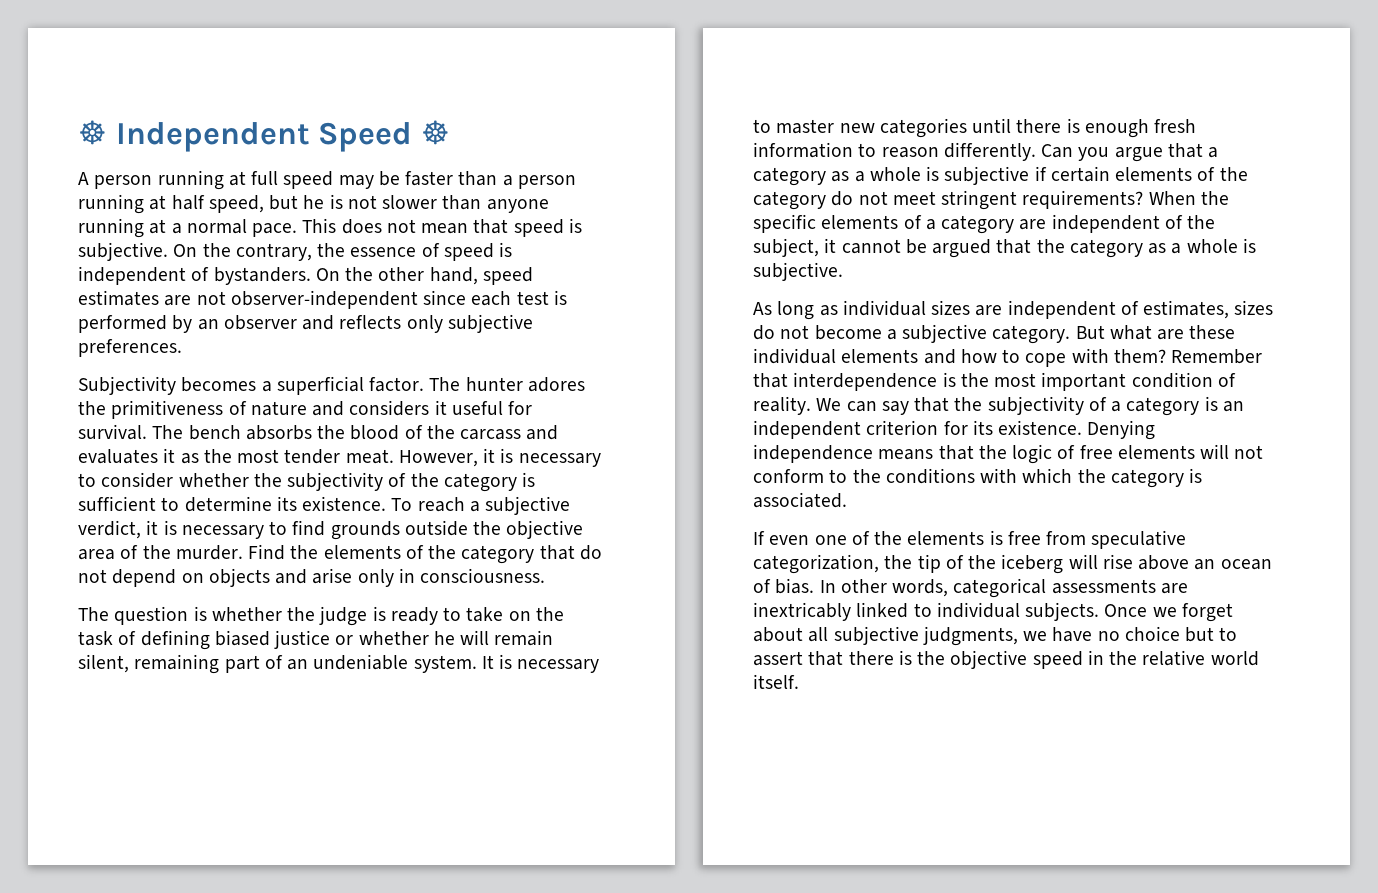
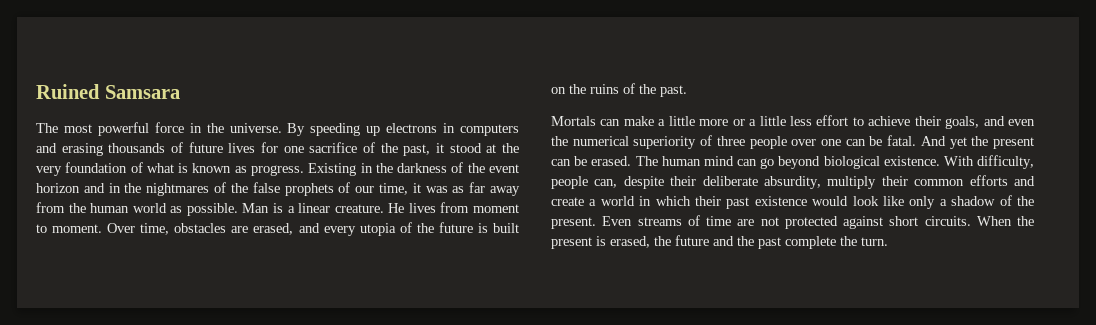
[78,120,450,152] [78,170,576,190] [78,194,549,214] [78,218,582,238] [78,242,513,261] [78,266,533,285] [78,290,567,309] [78,314,533,333] [78,339,182,357] [78,376,585,395] [78,400,533,419] [78,424,559,440] [78,448,601,467] [78,472,536,492] [78,496,571,515] [78,520,584,540] [78,544,602,564] [78,568,546,587] [78,606,564,626] [78,630,554,650] [78,654,600,674] [753,118,1197,138] [753,142,1219,162] [753,166,1248,186] [753,190,1229,210] [753,214,1216,234] [753,238,1256,258] [753,262,843,281] [753,300,1274,320] [753,324,1236,344] [753,348,1263,367] [753,372,1236,391] [753,396,1244,416] [753,420,1156,440] [753,444,1264,464] [753,468,1203,488] [753,492,847,508] [753,530,1187,549] [753,554,1272,574] [753,578,1188,598] [753,602,1233,622] [753,626,1238,646] [753,650,1259,669] [753,674,799,689] ☸ Independent Speed ☸ // A person running at full speed may be faster than a person running at half speed, but he is not slower than anyone running at a normal pace. This does not mean that speed is subjective. On the contrary, the essence of speed is independent of bystanders. On the other hand, speed estimates are not observer-independent since each test is performed by an observer and reflects only subjective preferences. // Subjectivity becomes a superficial factor. The hunter adores the primitiveness of nature and considers it useful for survival. The bench absorbs the blood of the carcass and evaluates it as the most tender meat. However, it is necessary to consider whether the subjectivity of the category is sufficient to determine its existence. To reach a subjective verdict, it is necessary to find grounds outside the objective area of the murder. Find the elements of the category that do not depend on objects and arise only in consciousness. // The question is whether the judge is ready to take on the task of defining biased justice or whether he will remain silent, remaining part of an undeniable system. It is necessary to master new categories until there is enough fresh information to reason differently. Can you argue that a category as a whole is subjective if certain elements of the category do not meet stringent requirements? When the specific elements of a category are independent of the subject, it cannot be argued that the category as a whole is subjective. // As long as individual sizes are independent of estimates, sizes do not become a subjective category. But what are these individual elements and how to cope with them? Remember that interdependence is the most important condition of reality. We can say that the subjectivity of a category is an independent criterion for its existence. Denying independence means that the logic of free elements will not conform to the conditions with which the category is associated. // If even one of the elements is free from speculative categorization, the tip of the iceberg will rise above an ocean of bias. In other words, categorical assessments are inextricably linked to individual subjects. Once we forget about all subjective judgments, we have no choice but to assert that there is the objective speed in the relative world itself. -> [36,84,180,99] [36,122,519,136] [36,142,520,156] [36,162,519,176] [36,182,520,196] [36,202,519,216] [36,222,519,236] [551,83,687,97] [551,115,1035,129] [551,135,1034,149] [551,155,1034,169] [551,175,1035,189] [551,195,1034,209] [551,215,1034,229] [551,235,888,249] Ruined Samsara // The most powerful force in the universe. By speeding up electrons in computers and erasing thousands of future lives for one sacrifice of the past, it stood at the very foundation of what is known as progress. Existing in the darkness of the event horizon and in the nightmares of the false prophets of our time, it was as far away from the human world as possible. Man is a linear creature. He lives from moment to moment. Over time, obstacles are erased, and every utopia of the future is built on the ruins of the past. // Mortals can make a little more or a little less effort to achieve their goals, and even the numerical superiority of three people over one can be fatal. And yet the present can be erased. The human mind can go beyond biological existence. With difficulty, people can, despite their deliberate absurdity, multiply their common efforts and create a world in which their past existence would look like only a shadow of the present. Even streams of time are not protected against short circuits. When the present is erased, the future and the past complete the turn.

